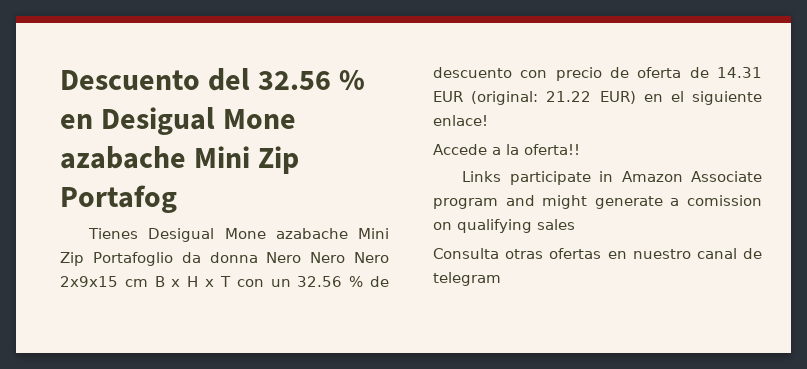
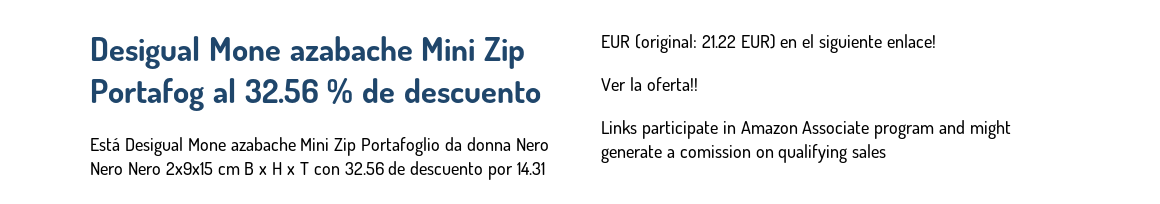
[60,68,366,91] [60,114,93,129] Descuento del 32.56 % en -> (90, 52) none
[88,228,139,239] // Tienes -> [212,78,541,104] [90,138,120,151] al 32.56 % de descuento // Está
[270,276,389,287] [433,67,709,81] un 32.56 % de descuento con precio de oferta de -> [344,161,514,180] 32.56 de descuento por
[433,144,501,155] Accede a -> [601,78,626,91] Ver
[433,248,762,259] [433,272,501,286] // Consulta otras ofertas en nuestro canal de telegram -> (887, 151) none

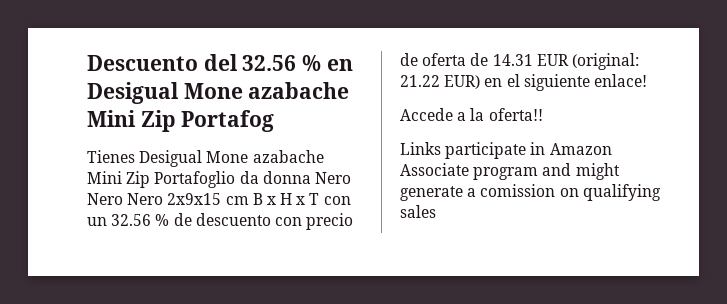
(90, 52) none -> [87,54,353,71] Descuento del 32.56 % en
[212,78,541,104] [90,138,120,151] al 32.56 % de descuento // Está -> [87,150,135,163] // Tienes
[344,161,514,180] 32.56 de descuento por -> [87,213,354,230] [400,53,489,66] un 32.56 % de descuento con precio de oferta de
[601,78,626,91] Ver -> [400,108,467,121] Accede a

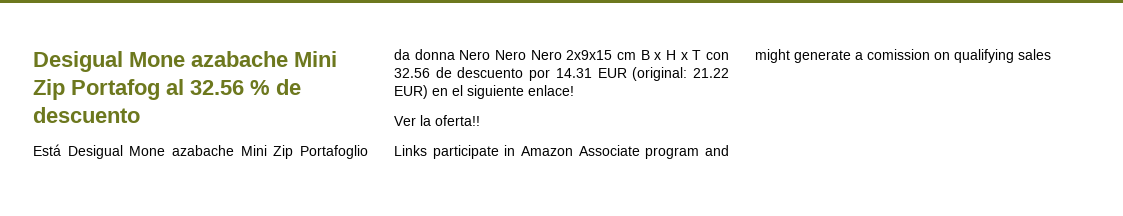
[87,54,353,71] Descuento del 32.56 % en -> (33, 61) none
[87,150,135,163] // Tienes -> [166,79,301,95] [33,107,140,123] [33,144,61,156] al 32.56 % de descuento // Está
[87,213,354,230] [400,53,489,66] un 32.56 % de descuento con precio de oferta de -> [394,67,551,81] 32.56 de descuento por
[400,108,467,121] Accede a -> [394,116,416,126] Ver

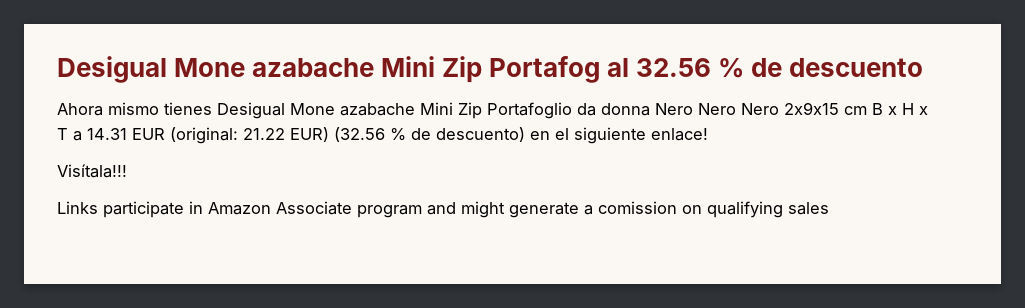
[33,144,61,156] Está -> [57,102,212,116] Ahora mismo tienes
[706,52,729,60] [394,67,551,81] con 32.56 de descuento por -> [73,131,82,141] a
(428, 92) none -> [334,127,525,142] (32.56 % de descuento)
[394,115,480,126] Ver la oferta!! -> [57,164,127,178] Visítala!!!

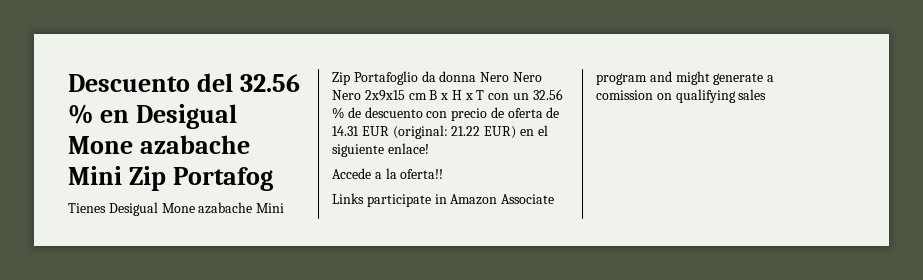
(57, 69) none -> [68,73,300,92] [68,104,129,124] Descuento del 32.56 % en
[607,58,924,78] [57,102,212,116] al 32.56 % de descuento // Ahora mismo tienes -> [68,203,106,213] // Tienes
[73,131,82,141] a -> [488,89,563,100] [332,107,560,121] con un 32.56 % de descuento con precio de oferta de
[334,127,525,142] (32.56 % de descuento) -> (517, 132) none
[57,164,127,178] Visítala!!! -> [332,168,444,179] Accede a la oferta!!

